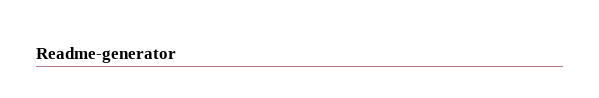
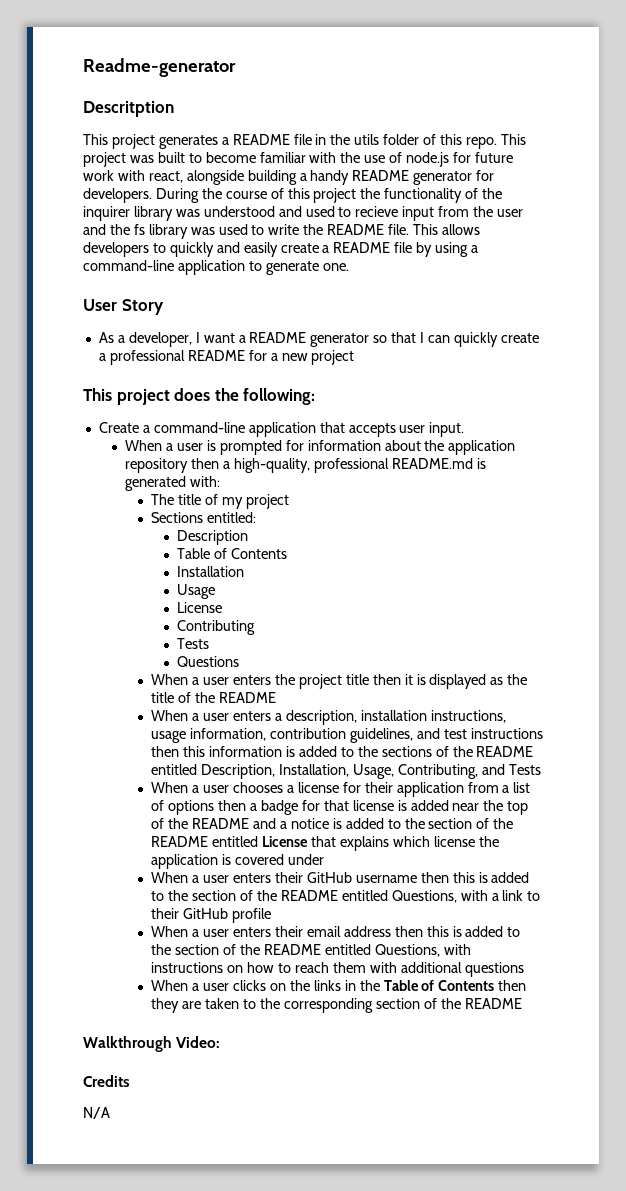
(176, 55) none -> [83,101,174,117] [83,134,526,149] [83,152,513,167] [83,170,495,185] [83,188,503,203] [83,206,524,221] [83,224,480,239] [83,242,479,257] [83,260,349,275] [83,299,164,315] [98,332,539,347] [98,350,355,365] [83,388,316,405] [98,422,465,437] [125,440,516,455] [125,458,486,473] [125,476,221,491] [151,494,289,509] [151,512,257,523] [177,530,249,545] [177,548,288,559] [177,566,245,577] [177,584,216,599] [177,602,223,613] [177,620,256,635] [177,638,210,649] [177,656,240,667] [151,674,528,689] [151,692,277,703] [151,710,506,725] [151,728,543,743] [151,746,534,757] [151,764,541,779] [151,782,531,797] [151,800,529,815] [151,818,514,829] [151,836,499,851] [151,854,325,869] [151,872,530,883] [151,890,541,903] [151,908,272,923] [151,926,521,937] [151,944,471,957] [151,962,524,977] [151,980,527,991] [151,998,522,1013] [83,1036,221,1052] [83,1075,130,1087] [83,1107,110,1119] // Descritption // This project generates a README file in the utils folder of this repo. This project was built to become familiar with the use of node.js for future work with react, alongside building a handy README generator for developers. During the course of this project the functionality of the inquirer library was understood and used to recieve input from the user and the fs library was used to write the README file. This allows developers to quickly and easily create a README file by using a command-line application to generate one. // User Story // As a developer, I want a README generator so that I can quickly create a professional README for a new project // This project does the following: // Create a command-line application that accepts user input. // When a user is prompted for information about the application repository then a high-quality, professional README.md is generated with: // The title of my project // Sections entitled: // Description // Table of Contents // Installation // Usage // License // Contributing // Tests // Questions // When a user enters the project title then it is displayed as the title of the README // When a user enters a description, installation instructions, usage information, contribution guidelines, and test instructions then this information is added to the sections of the README entitled Description, Installation, Usage, Contributing, and Tests // When a user chooses a license for their application from a list of options then a badge for that license is added near the top of the README and a notice is added to the section of the README entitled License that explains which license the application is covered under // When a user enters their GitHub username then this is added to the section of the README entitled Questions, with a link to their GitHub profile // When a user enters their email address then this is added to the section of the README entitled Questions, with instructions on how to reach them with additional questions // When a user clicks on the links in the Table of Contents then they are taken to the corresponding section of the README // Walkthrough Video: // Credits // N/A

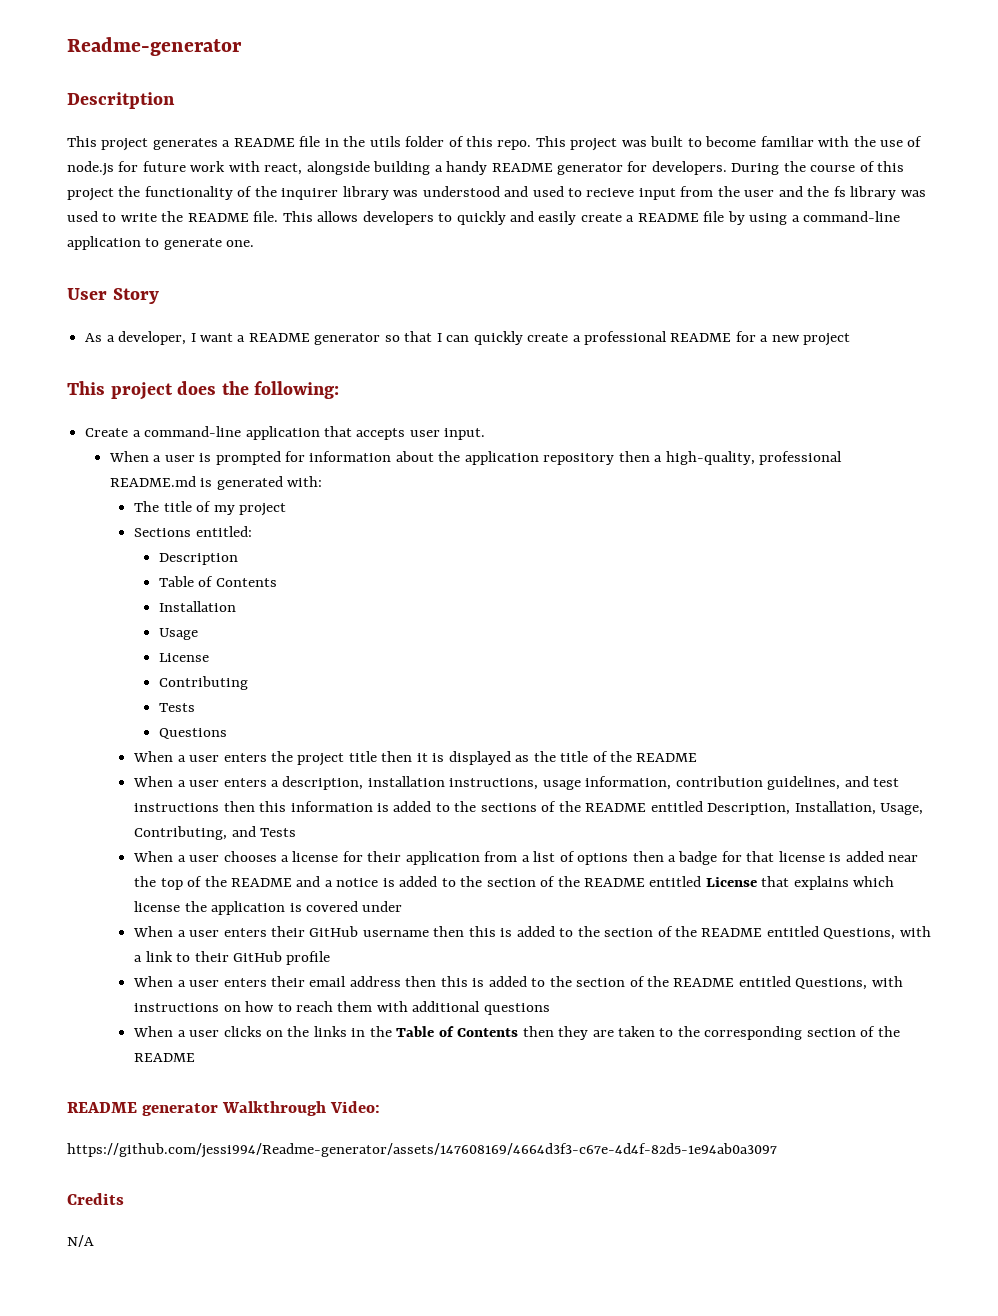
(522, 1003) none -> [67,1102,218,1116] README generator
(221, 1042) none -> [67,1143,777,1158] // https://github.com/jessi994/Readme-generator/assets/147608169/4664d3f3-c67e-4d4f-82d5-1e94ab0a3097

